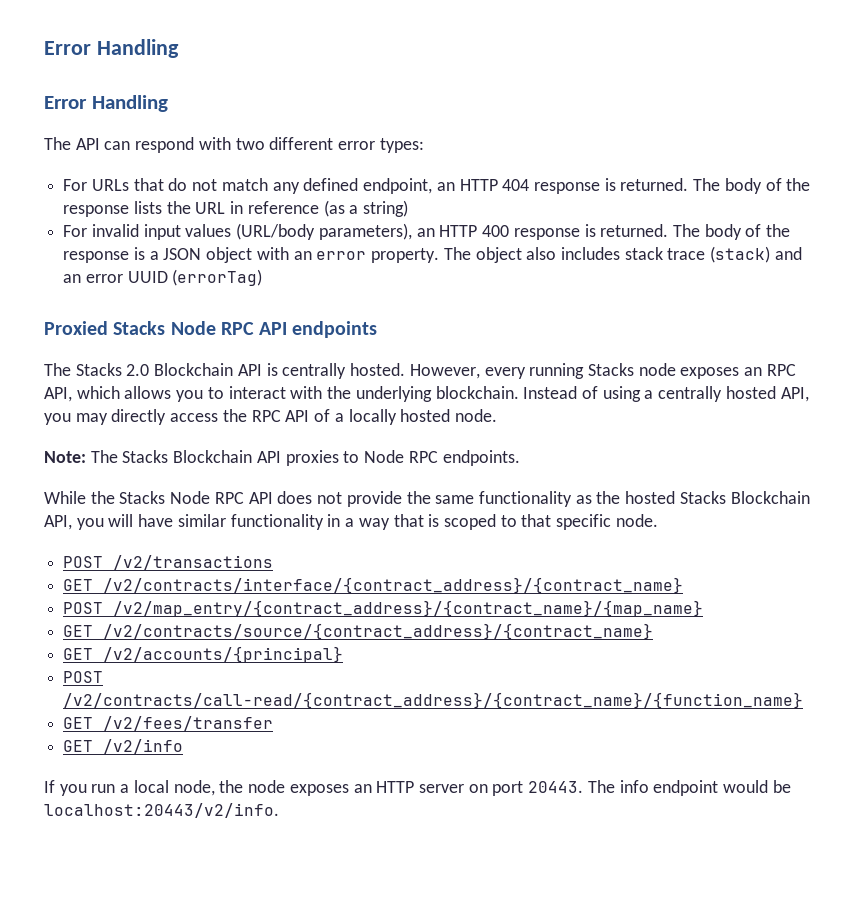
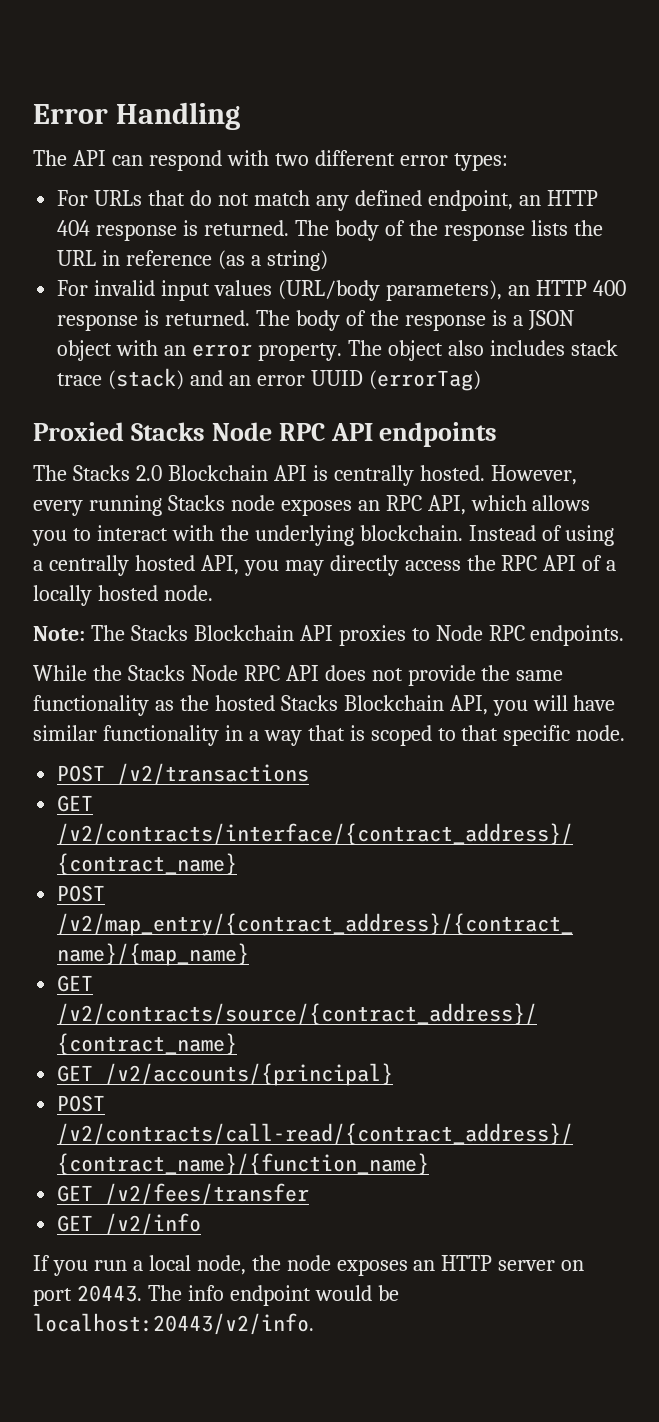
[44,39,179,58] [44,95,168,112] Error Handling // Error Handling -> [33,102,241,130] Error Handling

